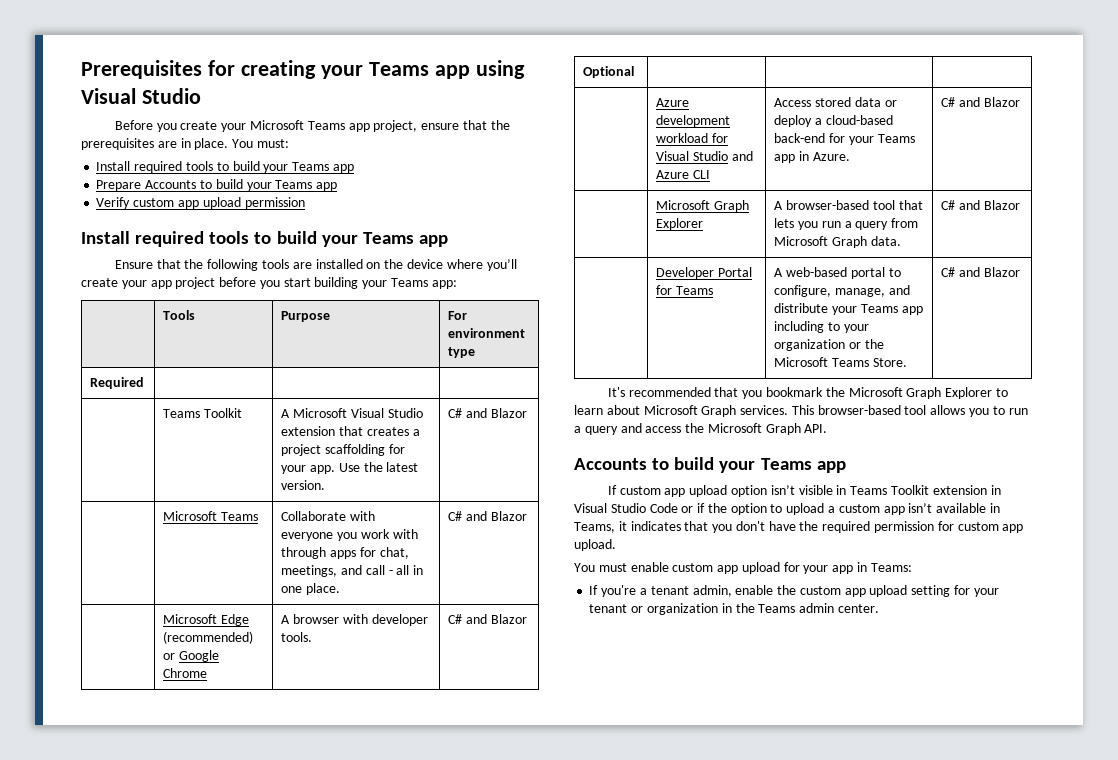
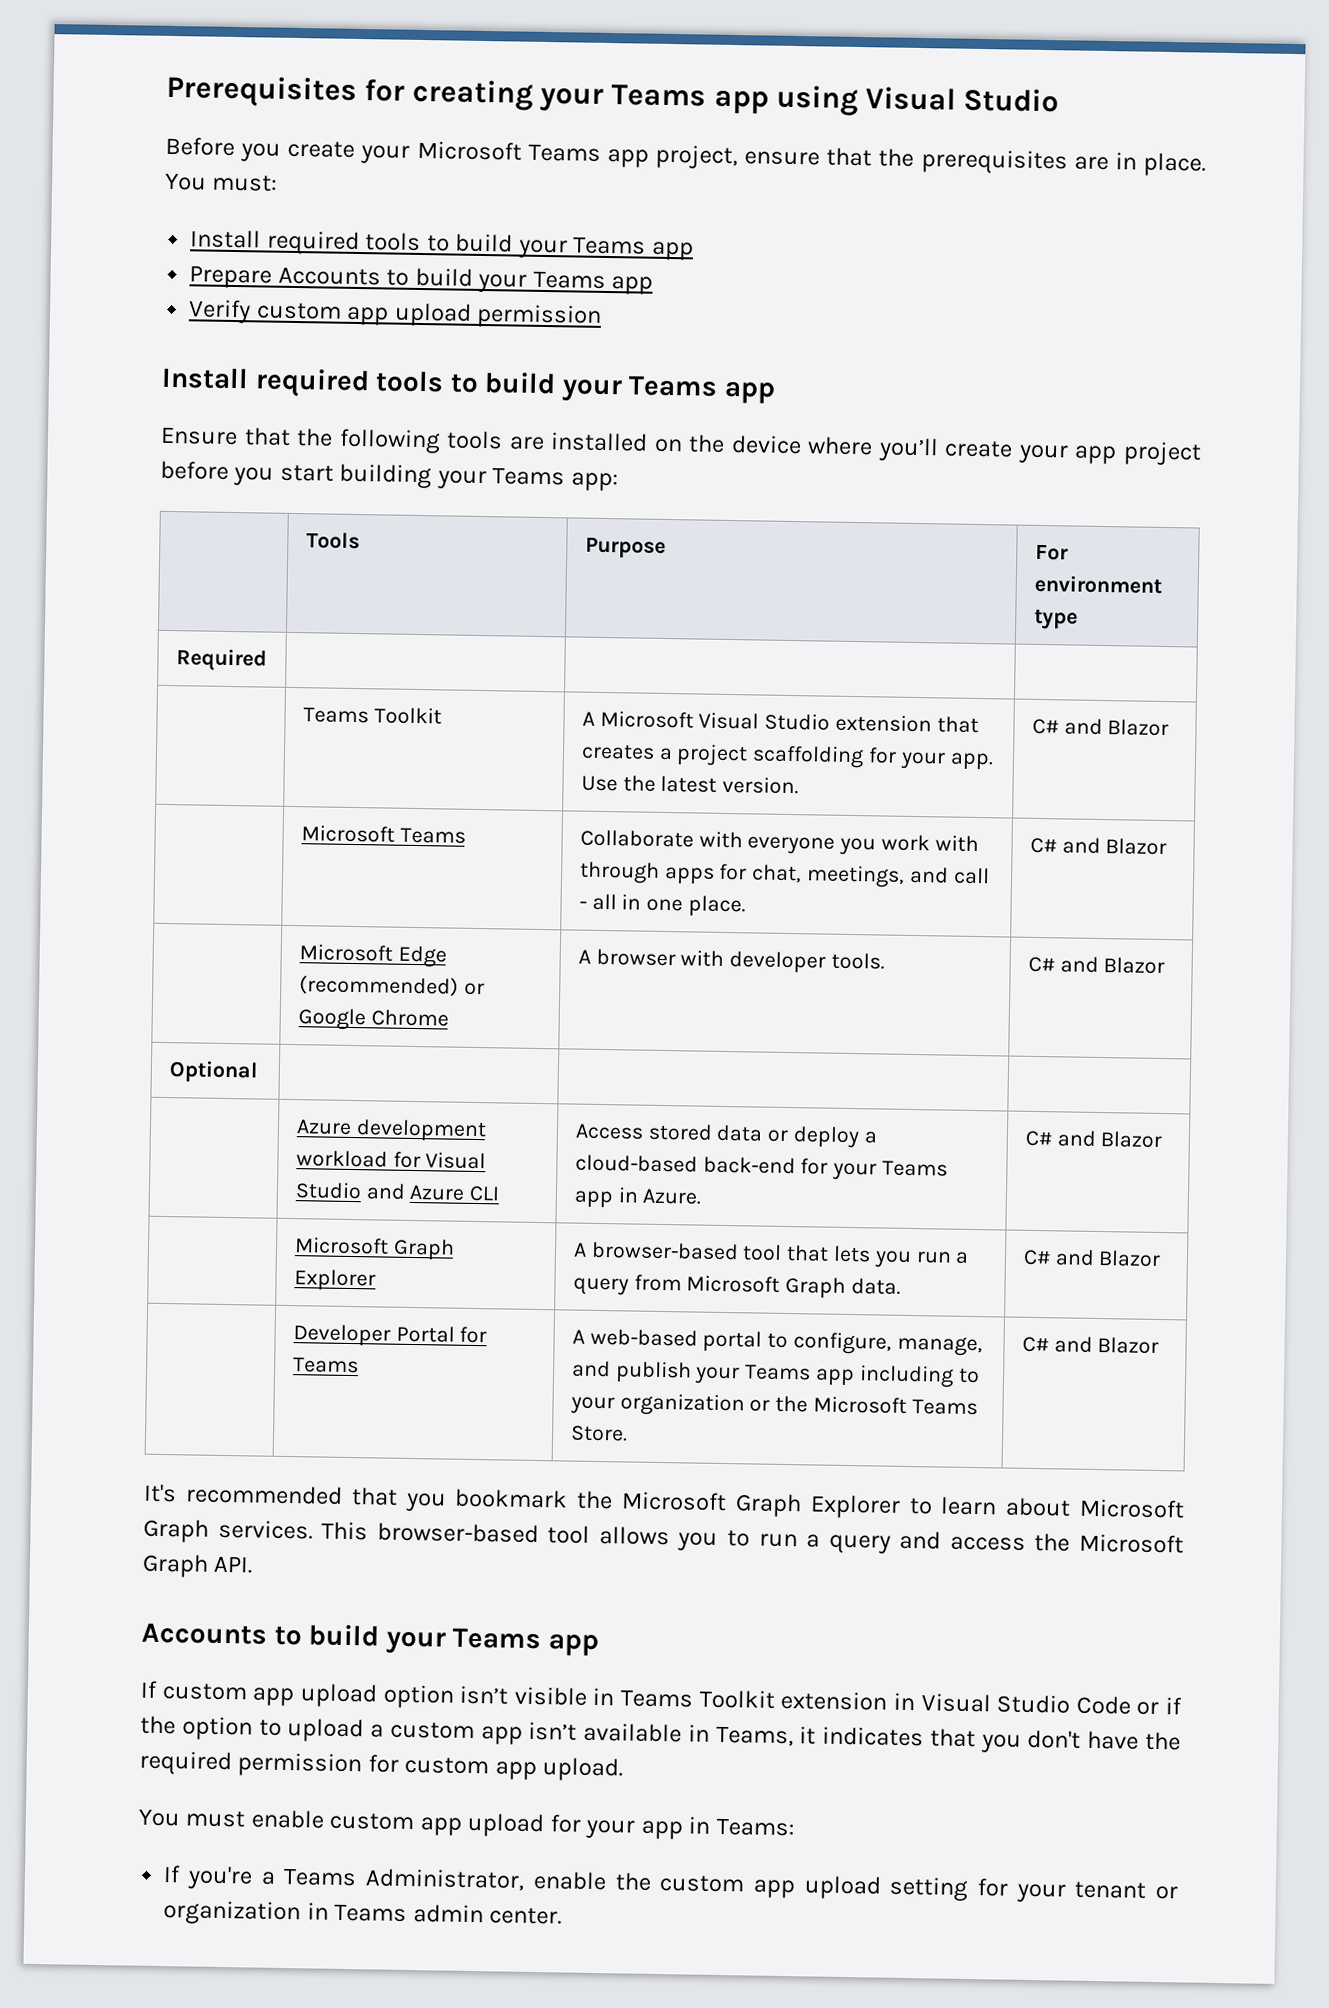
[774,303,829,313] distribute -> [614,1361,692,1384] publish
[650,585,732,597] tenant admin, -> [283,1868,526,1891] Teams Administrator,
[735,603,755,613] the -> (329, 1911) none

